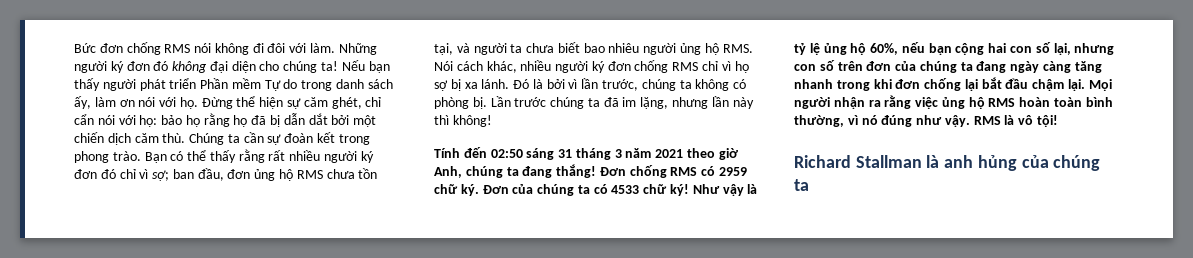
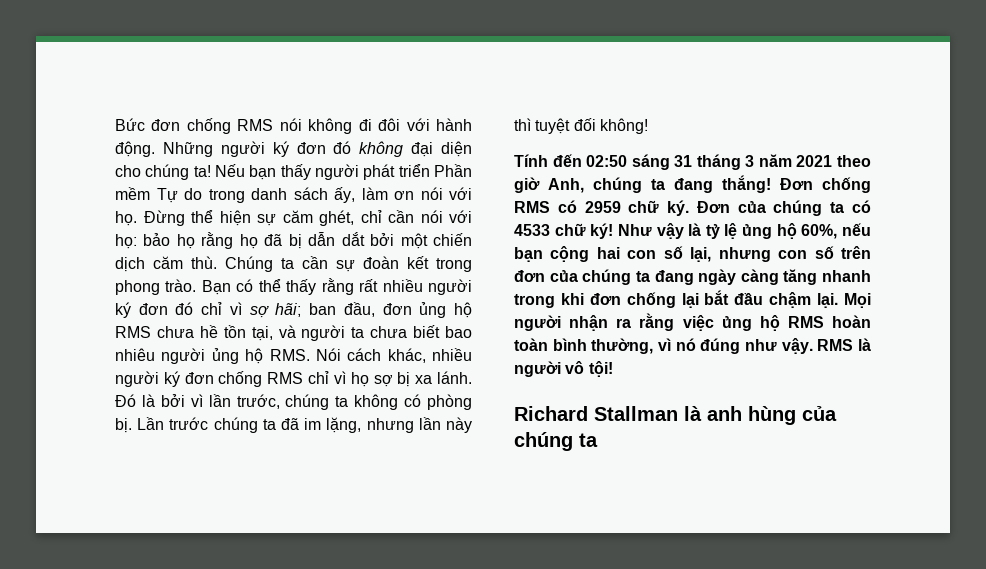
[310,43,336,53] làm. -> [436,118,473,131] [115,141,155,157] hành động.
[74,114,94,125] cẩn -> [388,210,414,223] cần
[152,170,170,181] sợ; -> [249,303,302,318] sợ hãi;
(355, 174) none -> [199,325,218,338] hề
(449, 120) none -> [535,118,596,134] tuyệt đối
(1015, 120) none -> [514,361,561,377] người
[977,155,1017,171] hủng -> [748,406,796,425] hùng

